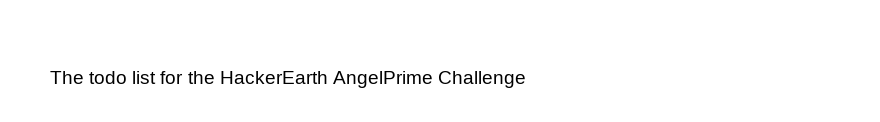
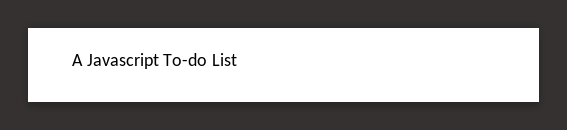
[50,71,526,88] The todo list for the HackerEarth AngelPrime Challenge -> [72,53,238,69] A Javascript To-do List

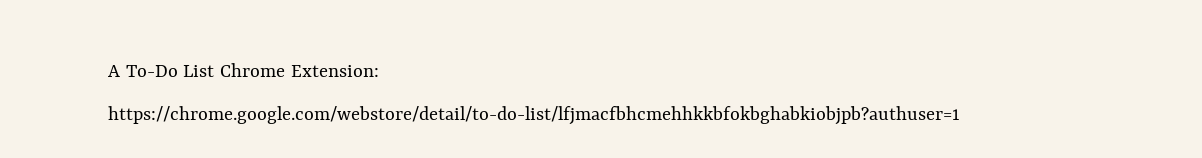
[86,53,238,69] Javascript To-do List -> [125,63,379,77] [108,106,960,125] To-Do List Chrome Extension: // https://chrome.google.com/webstore/detail/to-do-list/lfjmacfbhcmehhkkbfokbghabkiobjpb?authuser=1

